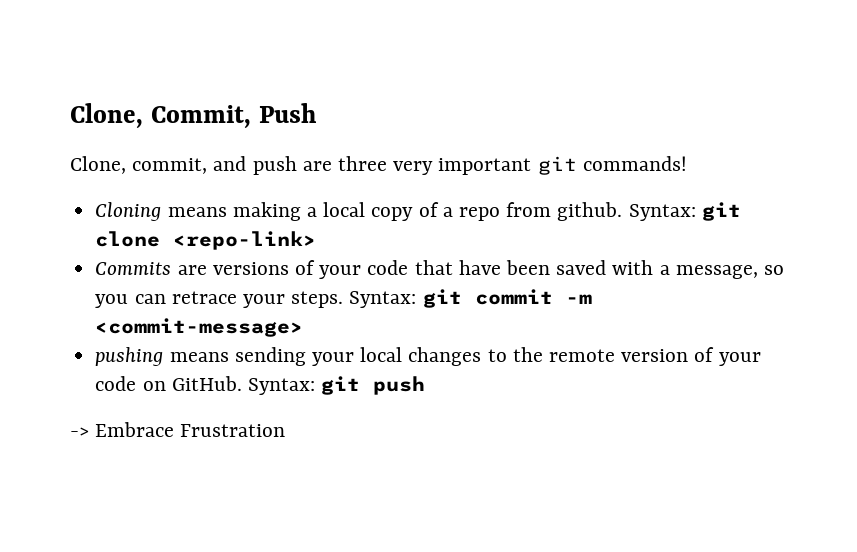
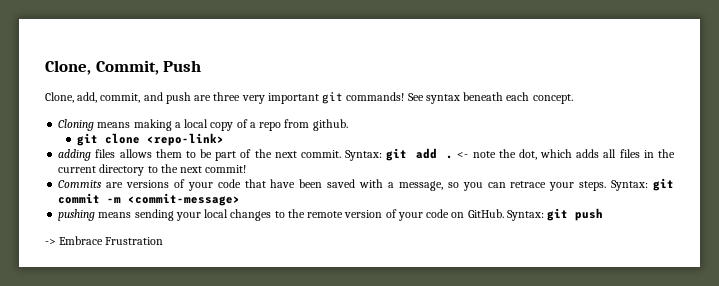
(126, 165) none -> [77,92,98,103] add,
(687, 163) none -> [407,92,573,104] See syntax beneath each concept.
[628,204,696,221] Syntax: -> (348, 125) //
(317, 240) none -> [58,148,675,161] [58,164,247,176] // adding files allows them to be part of the next commit. Syntax: git add . <- note the dot, which adds all files in the current directory to the next commit!

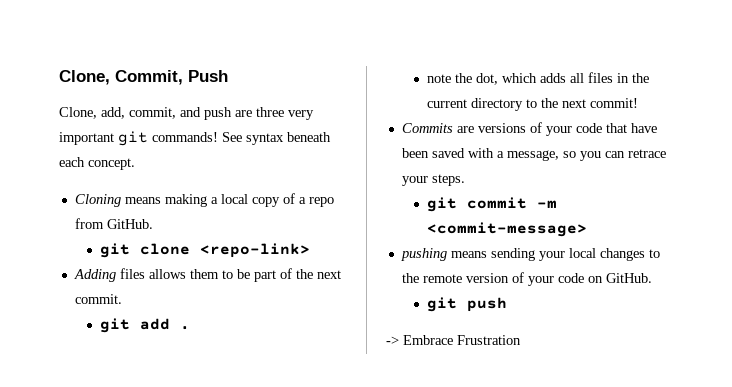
[312,119,348,131] github. -> [106,219,153,229] GitHub.
[58,149,92,161] adding -> [73,269,116,282] Adding
[345,150,383,161] Syntax: -> (122, 299) //
[457,152,469,158] <- -> (191, 328) //
[611,180,649,191] Syntax: -> (465, 180) //
[506,210,544,221] Syntax: -> (652, 278) //

